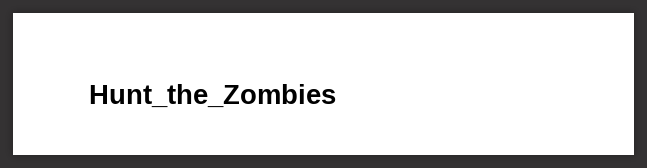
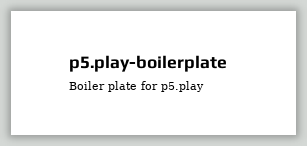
[89,84,336,108] Hunt_the_Zombies -> [69,55,227,72] [69,81,204,92] p5.play-boilerplate // Boiler plate for p5.play

